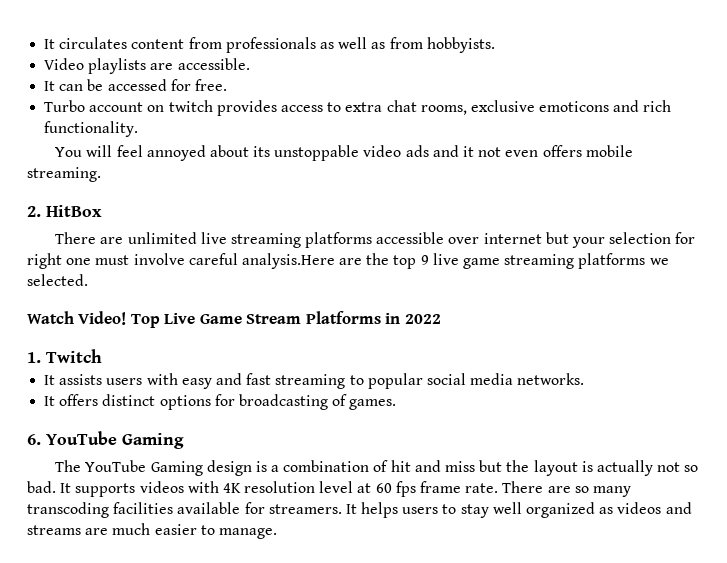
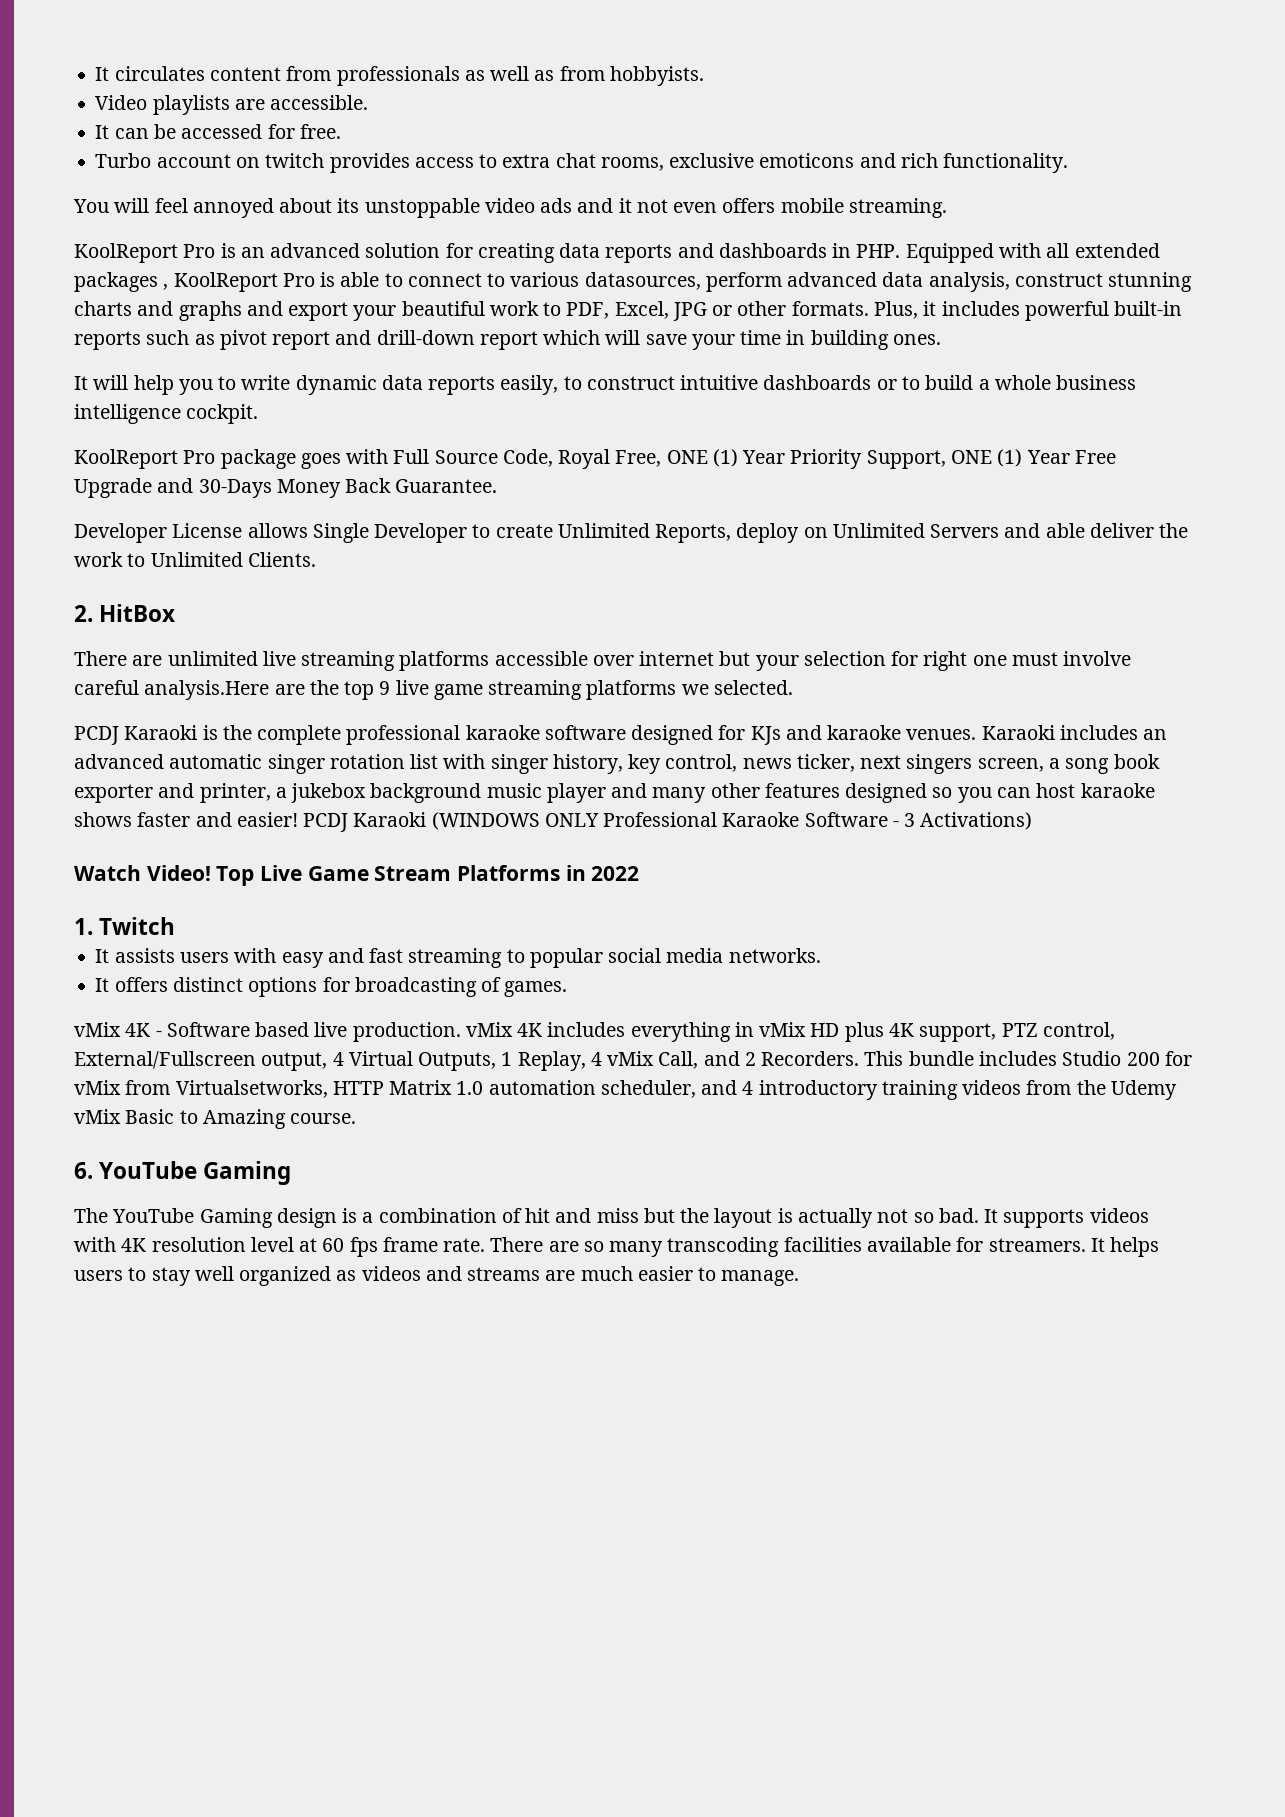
(101, 174) none -> [74,243,1160,263] [74,272,1193,292] [74,301,1183,321] [74,330,941,350] [74,375,1137,395] [74,404,259,424] [74,449,1116,469] [74,478,498,498] [74,523,1189,543] [74,552,316,567] // KoolReport Pro is an advanced solution for creating data reports and dashboards in PHP. Equipped with all extended packages , KoolReport Pro is able to connect to various datasources, perform advanced data analysis, construct stunning charts and graphs and export your beautiful work to PDF, Excel, JPG or other formats. Plus, it includes powerful built-in reports such as pivot report and drill-down report which will save your time in building ones. // It will help you to write dynamic data reports easily, to construct intuitive dashboards or to build a whole business intelligence cockpit. // KoolReport Pro package goes with Full Source Code, Royal Free, ONE (1) Year Priority Support, ONE (1) Year Free Upgrade and 30-Days Money Back Guarantee. // Developer License allows Single Developer to create Unlimited Reports, deploy on Unlimited Servers and able deliver the work to Unlimited Clients.
(88, 280) none -> [74,725,1168,745] [74,754,1160,774] [74,783,1155,803] [74,812,1033,832] // PCDJ Karaoki is the complete professional karaoke software designed for KJs and karaoke venues. Karaoki includes an advanced automatic singer rotation list with singer history, key control, news ticker, next singers screen, a song book exporter and printer, a jukebox background music player and many other features designed so you can host karaoke shows faster and easier! PCDJ Karaoki (WINDOWS ONLY Professional Karaoke Software - 3 Activations)
(397, 404) none -> [74,1022,1115,1042] [74,1051,1192,1071] [74,1080,1177,1100] [74,1109,357,1129] // vMix 4K - Software based live production. vMix 4K includes everything in vMix HD plus 4K support, PTZ control, External/Fullscreen output, 4 Virtual Outputs, 1 Replay, 4 vMix Call, and 2 Recorders. This bundle includes Studio 200 for vMix from Virtualsetworks, HTTP Matrix 1.0 automation scheduler, and 4 introductory training videos from the Udemy vMix Basic to Amazing course.

